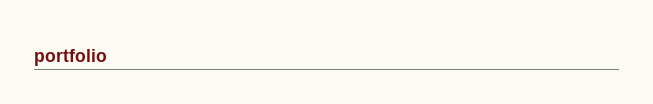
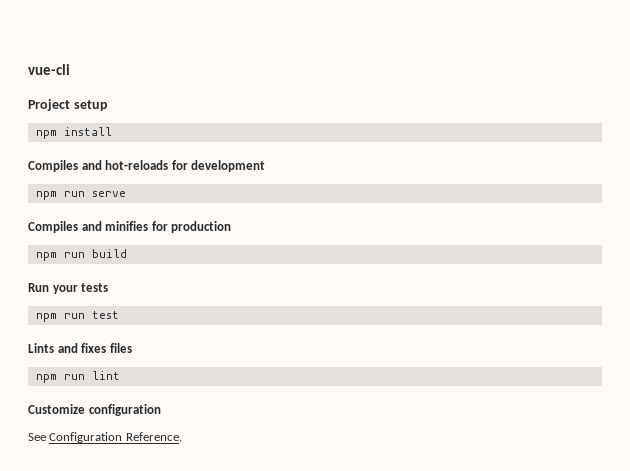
[34,49,107,66] portfolio -> [28,64,70,75] [28,99,108,111] [35,127,112,139] [28,160,266,172] [35,191,126,200] [28,221,232,233] [35,249,127,261] [28,283,109,294] [35,311,119,322] [28,343,132,353] [35,371,120,383] [28,404,161,416] [28,432,182,443] vue-cli // Project setup // npm install // Compiles and hot-reloads for development // npm run serve // Compiles and minifies for production // npm run build // Run your tests // npm run test // Lints and fixes files // npm run lint // Customize configuration // See Configuration Reference.

